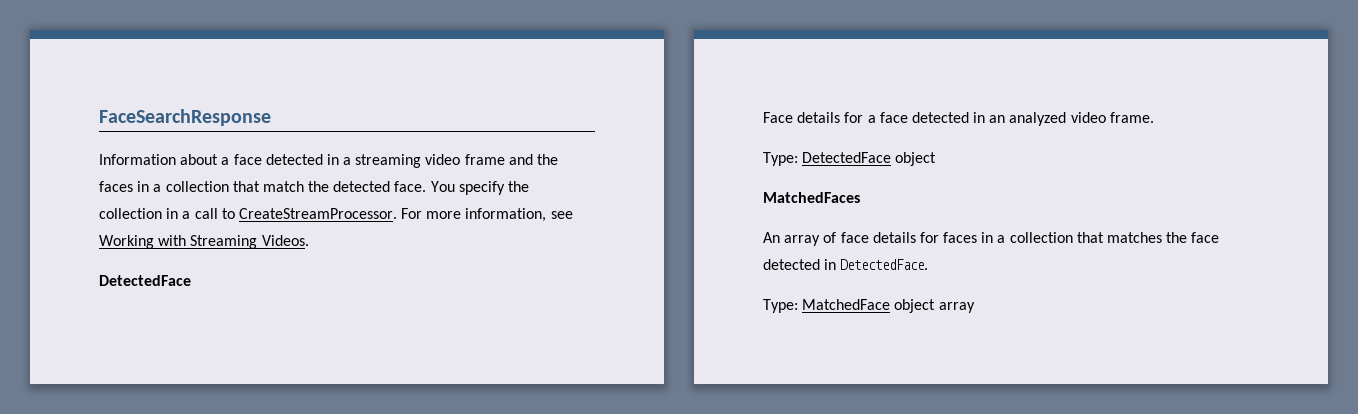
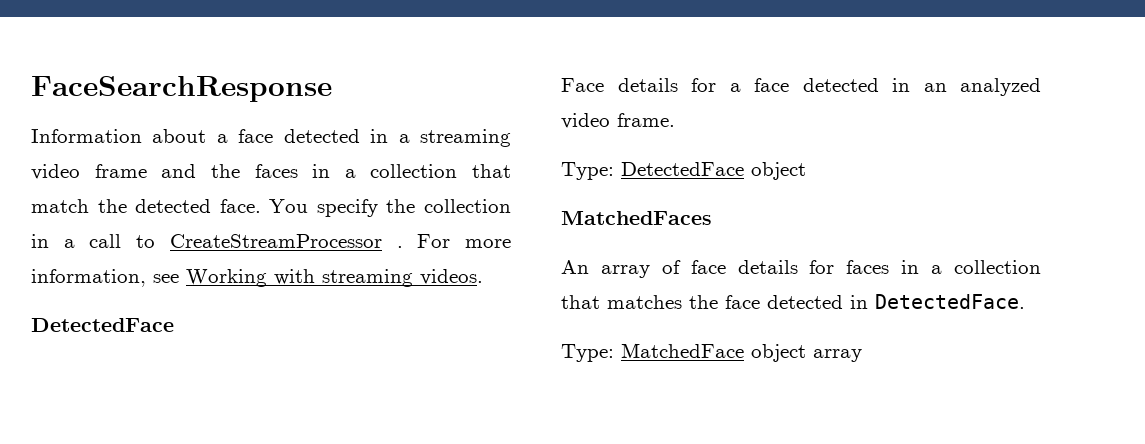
[238,208,397,219] CreateStreamProcessor. -> [169,234,403,248] CreateStreamProcessor .
[190,235,309,249] Streaming Videos. -> [322,269,483,287] streaming videos.

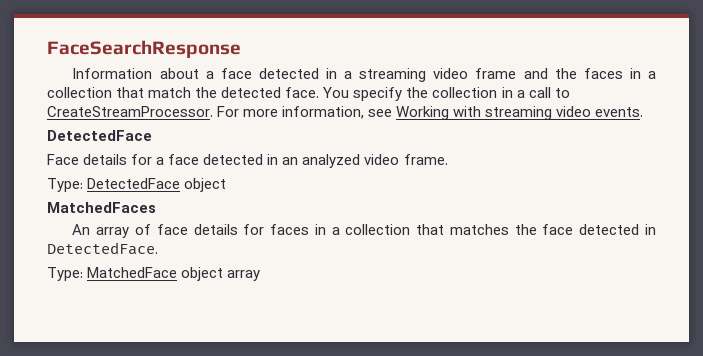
[169,234,403,248] CreateStreamProcessor . -> [47,106,213,117] CreateStreamProcessor.
[420,269,483,285] videos. -> [556,106,644,117] video events.

